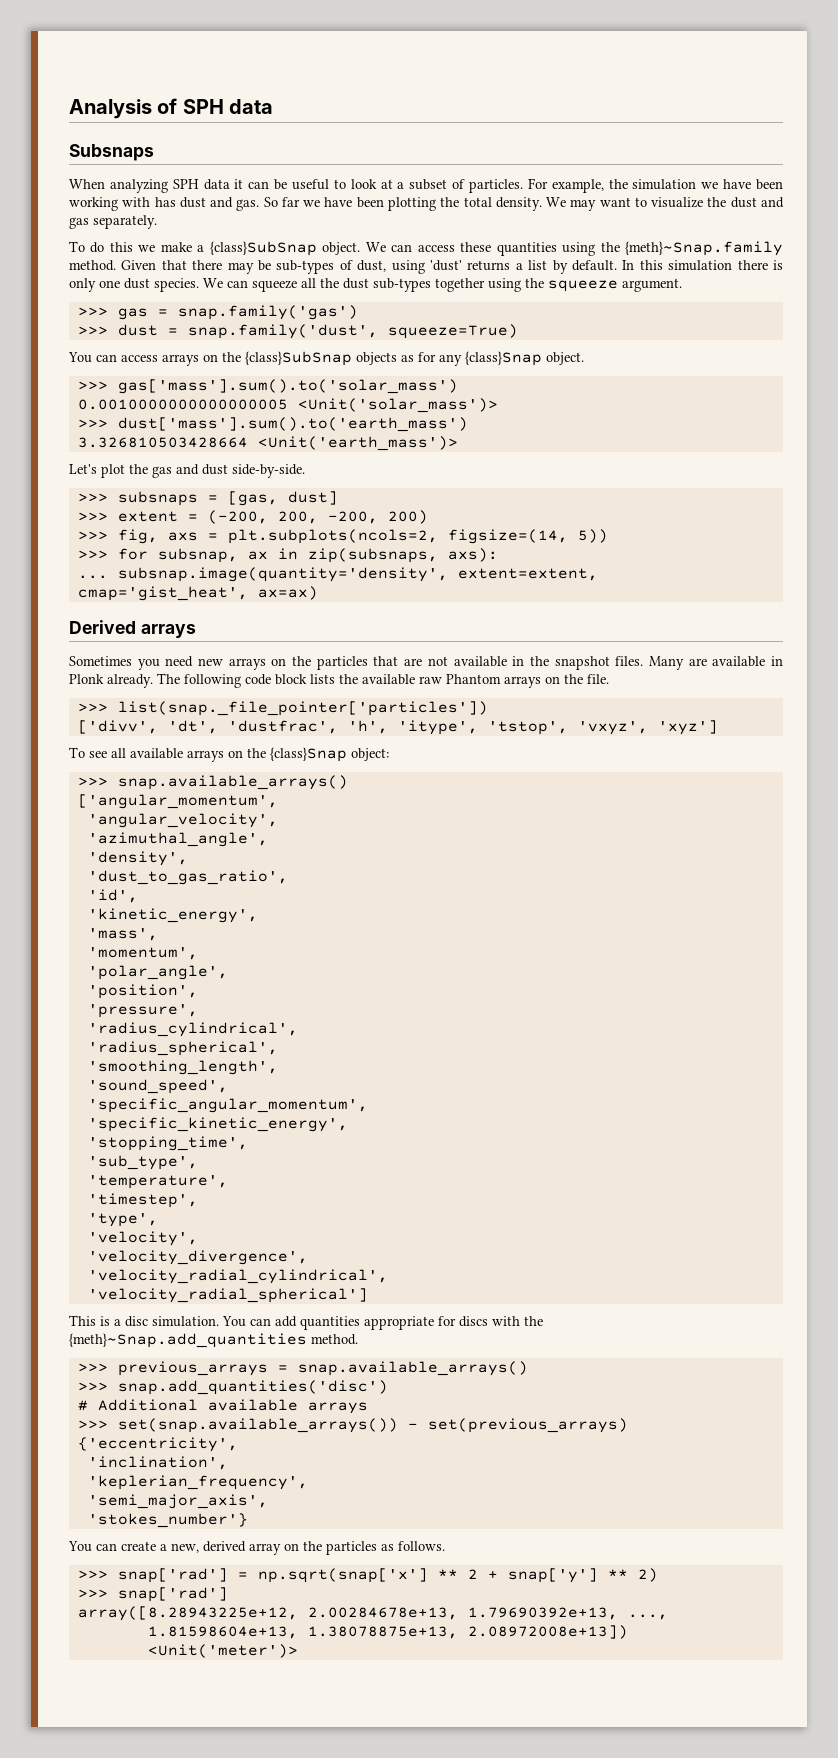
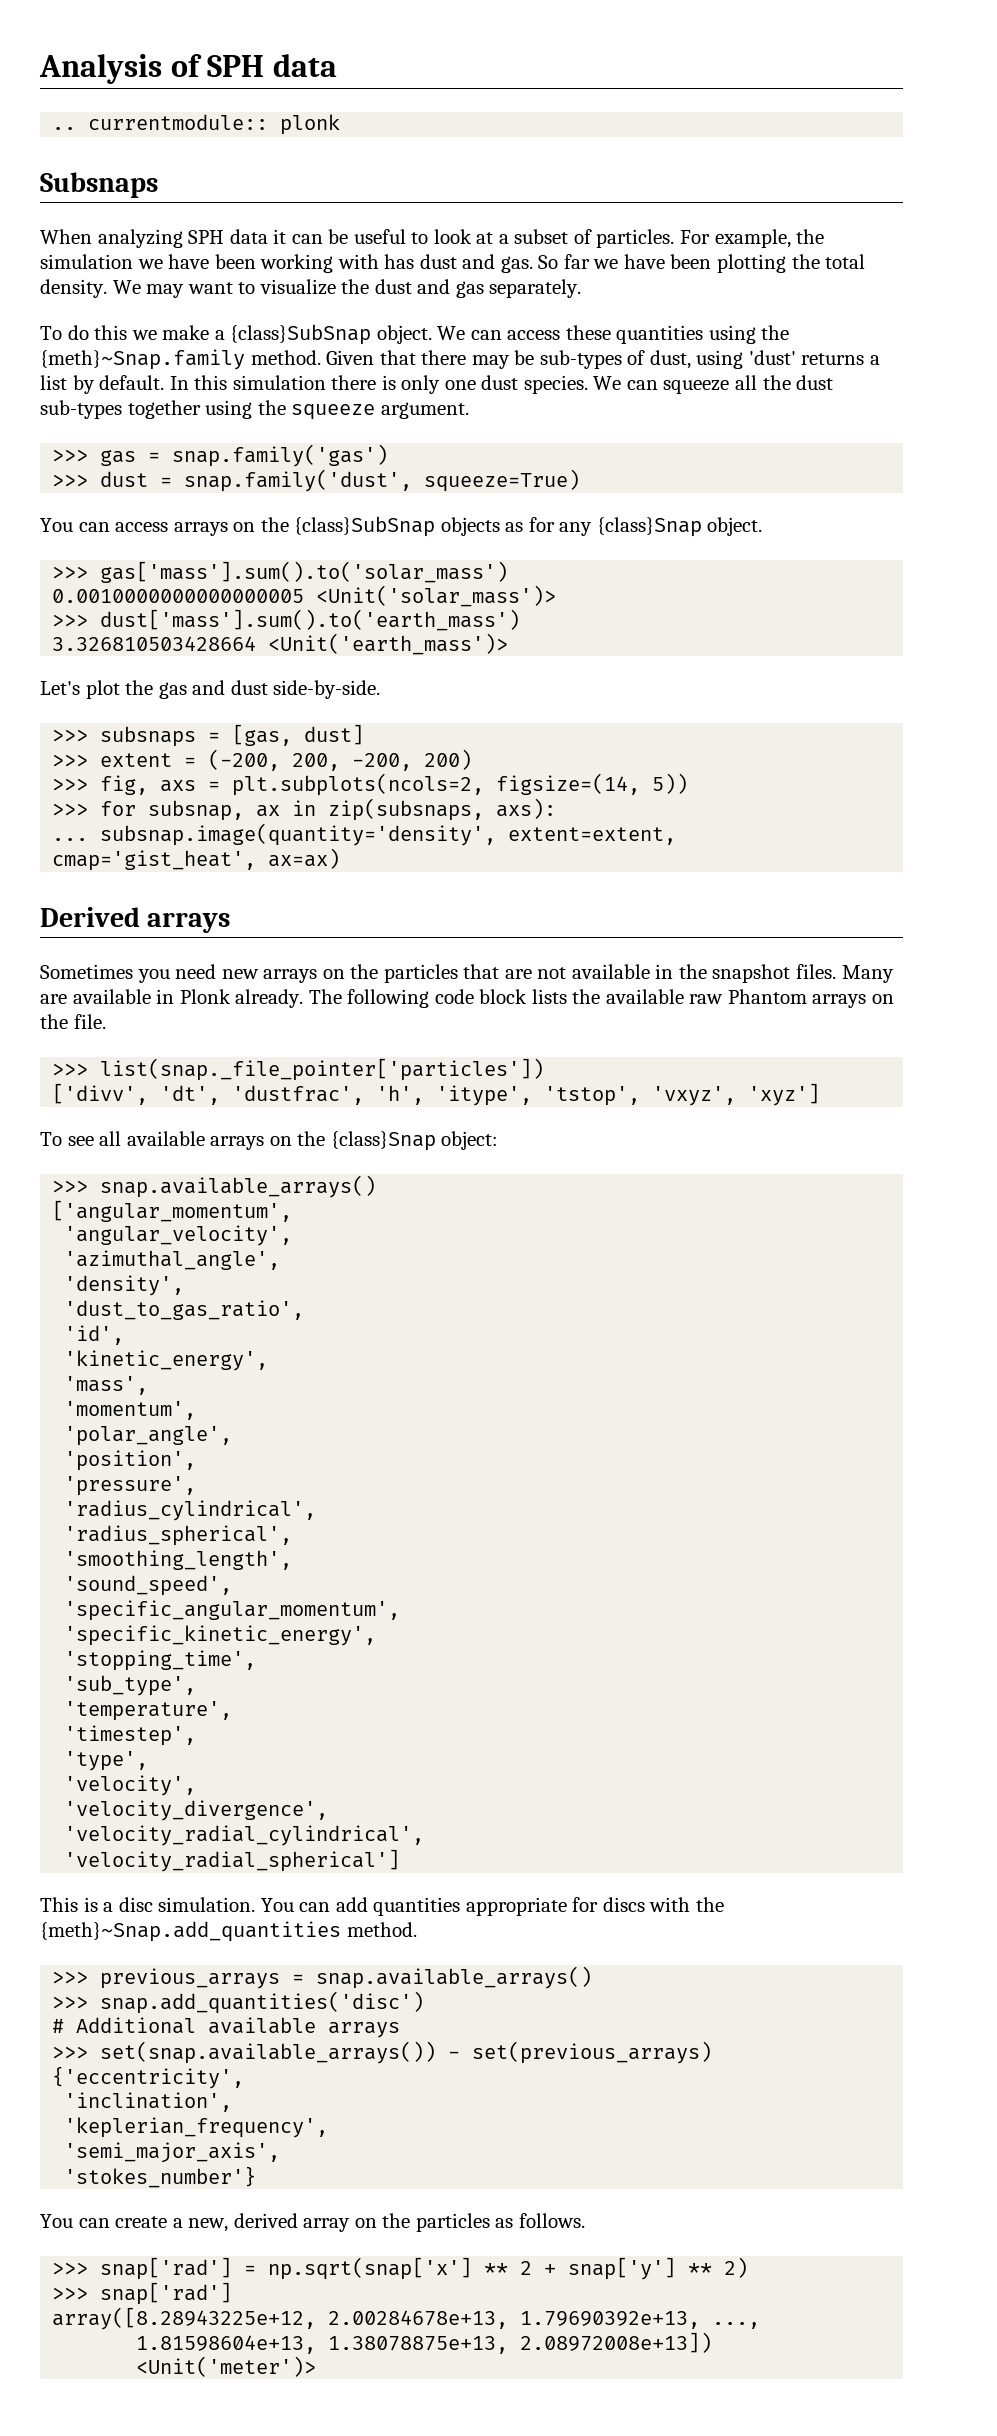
(274, 106) none -> [52,114,341,135] // .. currentmodule:: plonk

